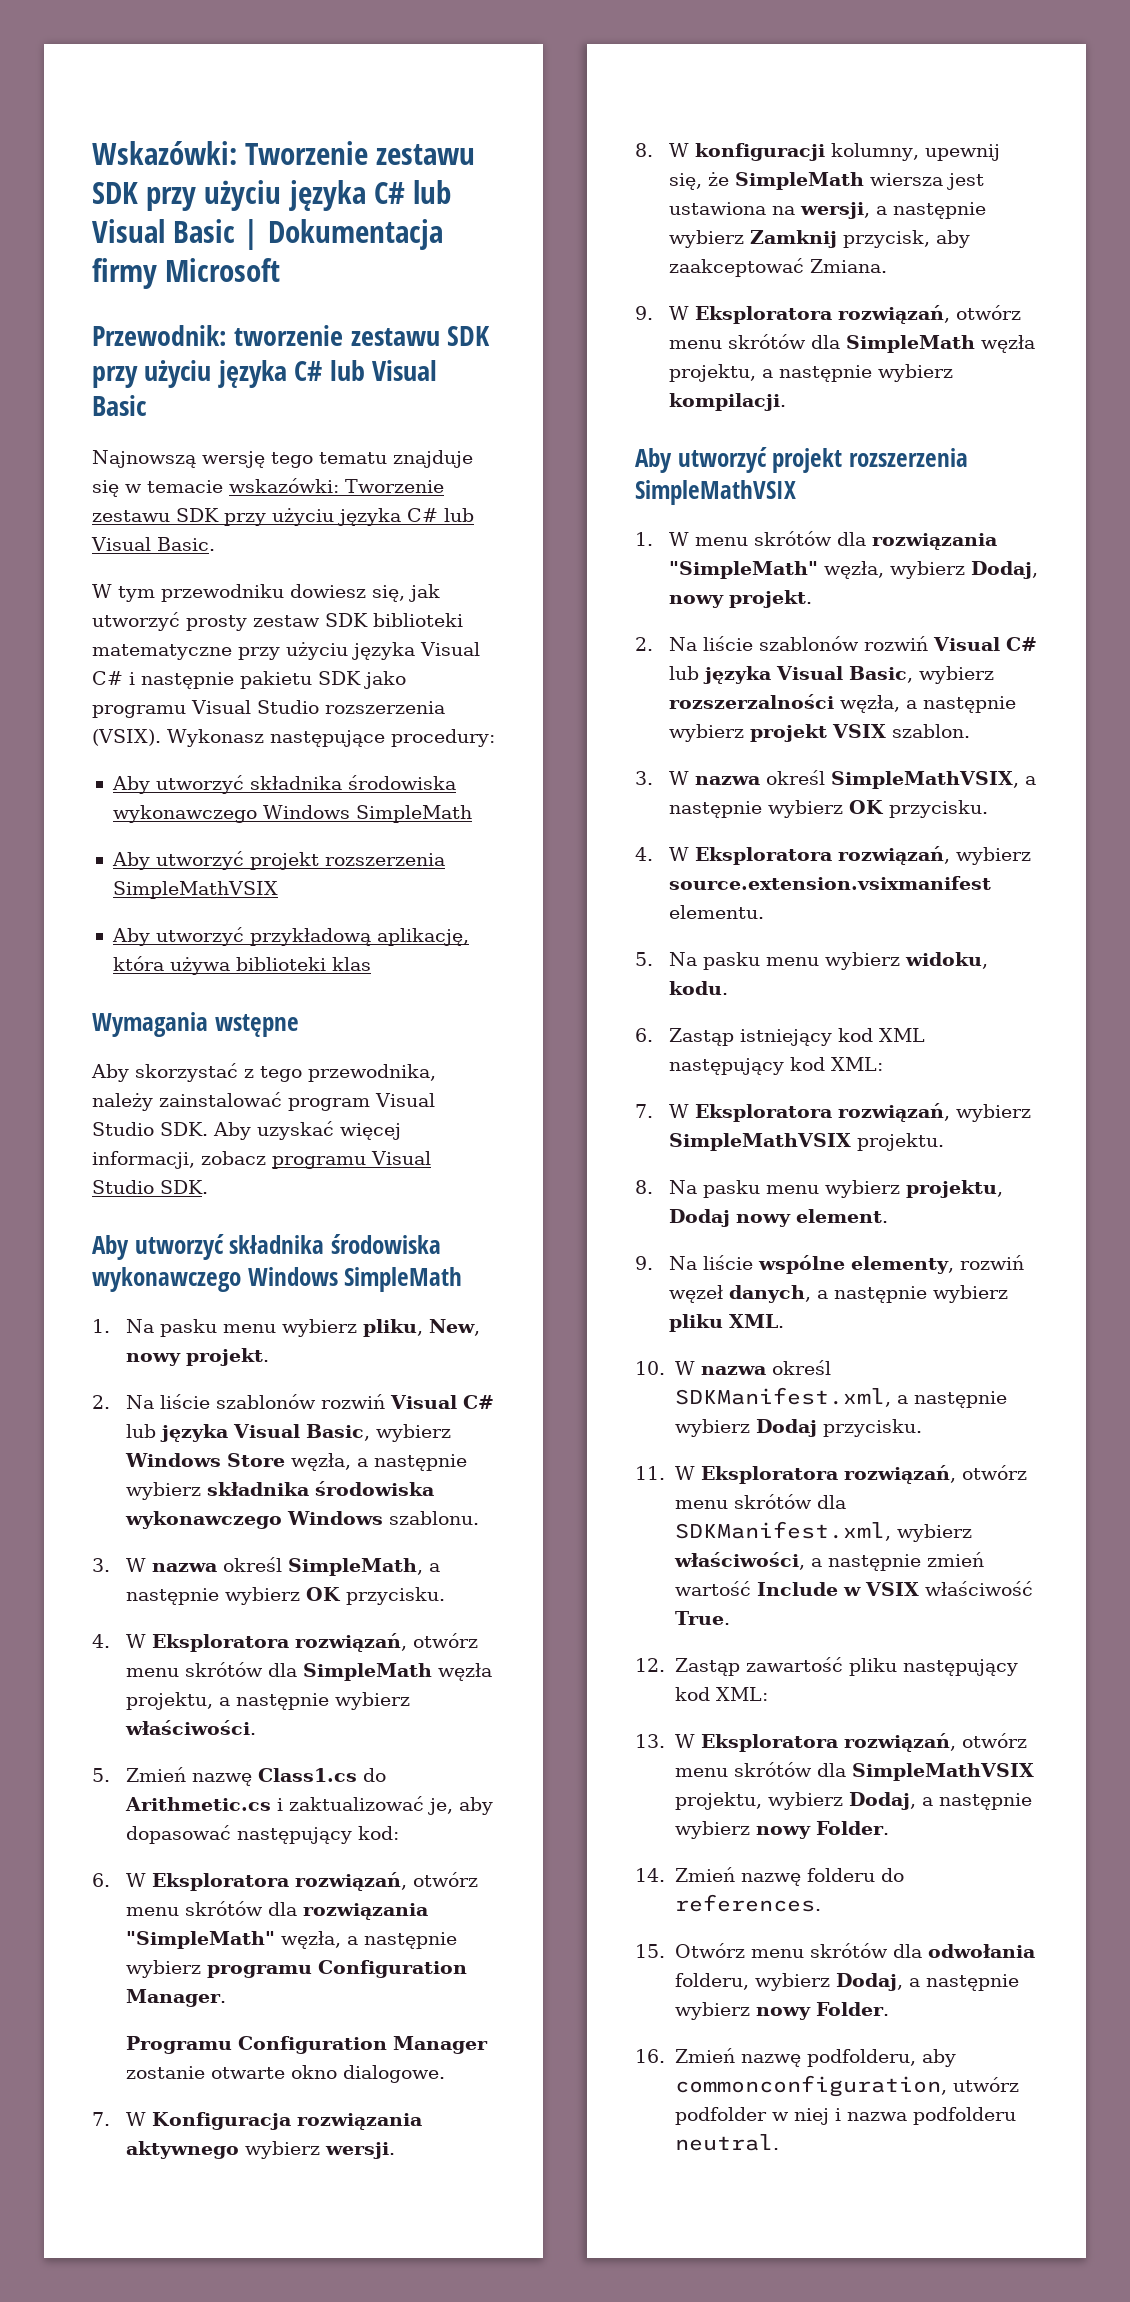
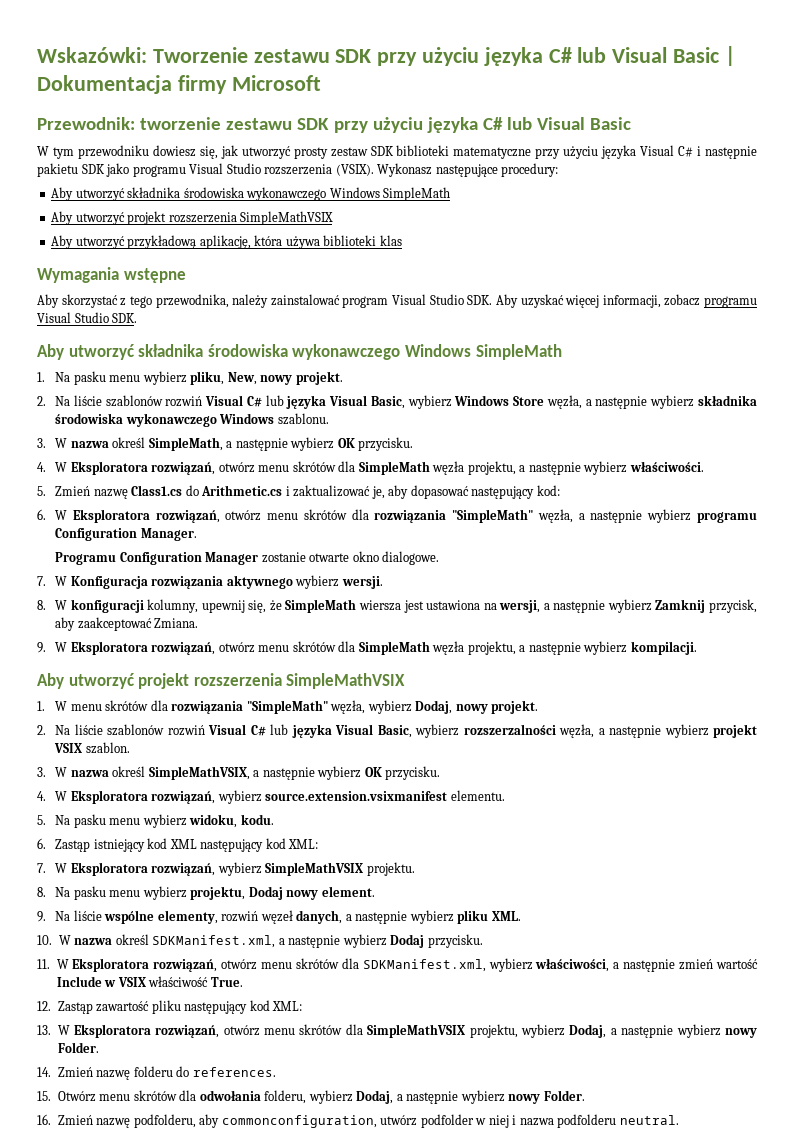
[92,450,473,468] [92,478,444,497] [92,508,474,526] [91,537,215,551] // Najnowszą wersję tego tematu znajduje się w temacie wskazówki: Tworzenie zestawu SDK przy użyciu języka C# lub Visual Basic. -> (632, 123) none

